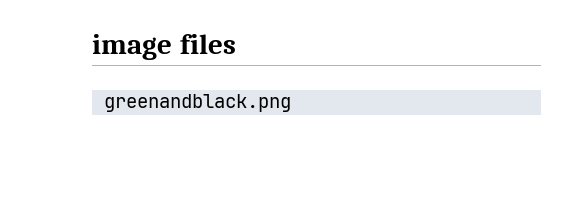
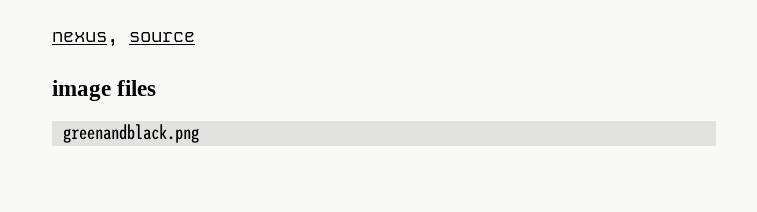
(92, 47) none -> [52,32,195,47] nexus, source //

